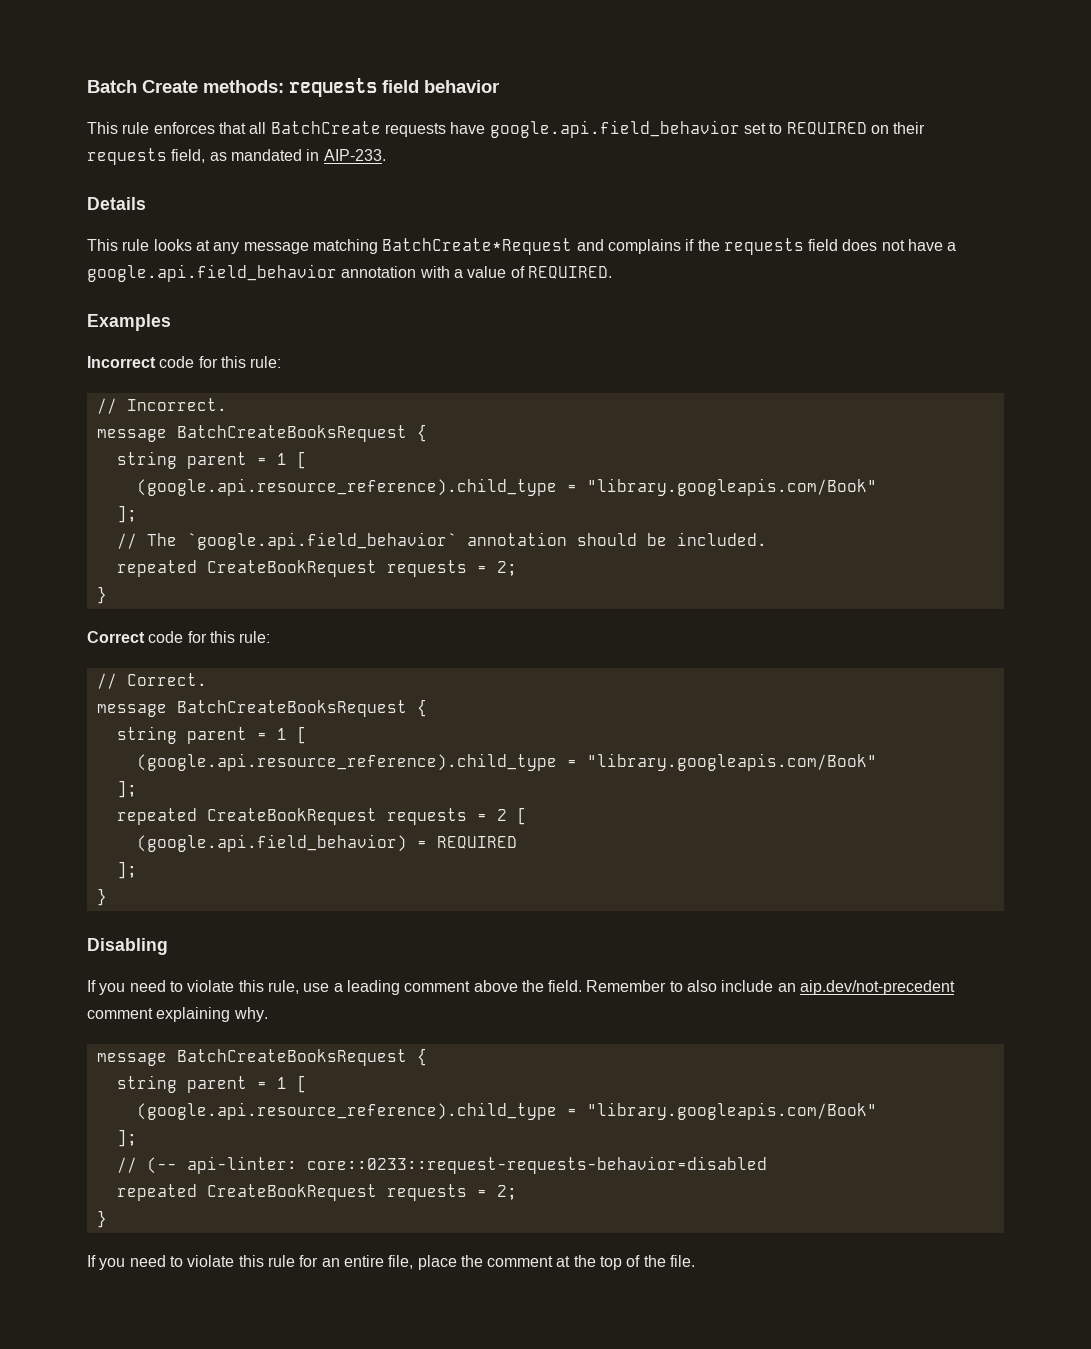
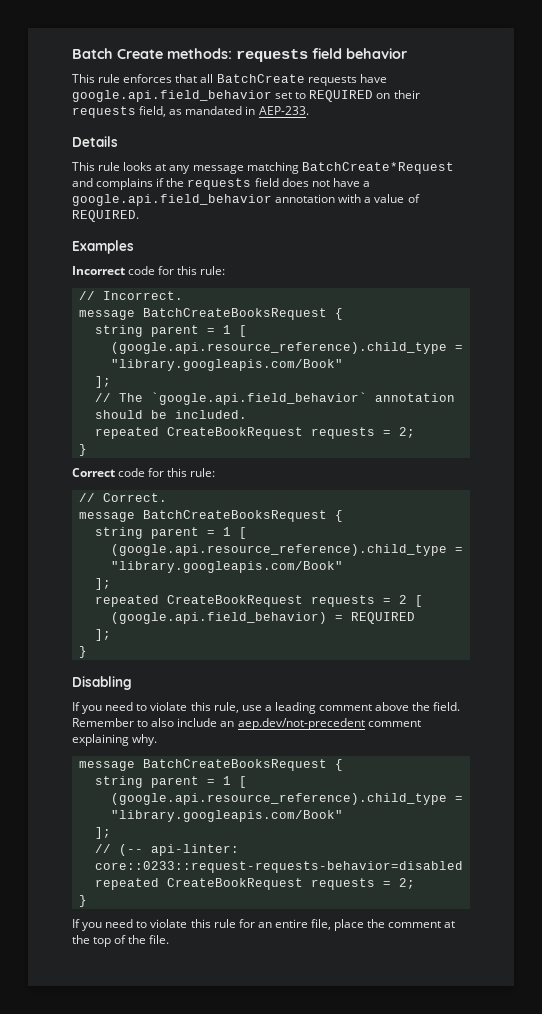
[323,149,386,161] AIP-233. -> [258,106,309,115] AEP-233.
[800,980,956,995] aip.dev/not-precedent -> [237,718,365,730] aep.dev/not-precedent

